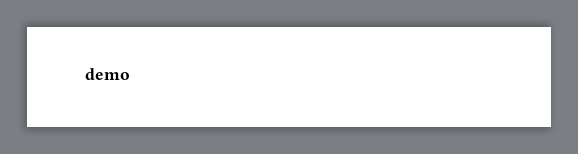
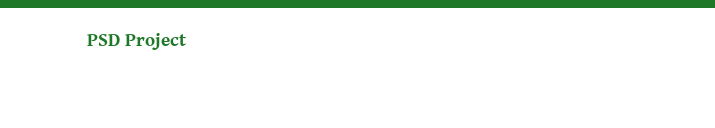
[85,68,130,80] demo -> [87,33,187,50] PSD Project

